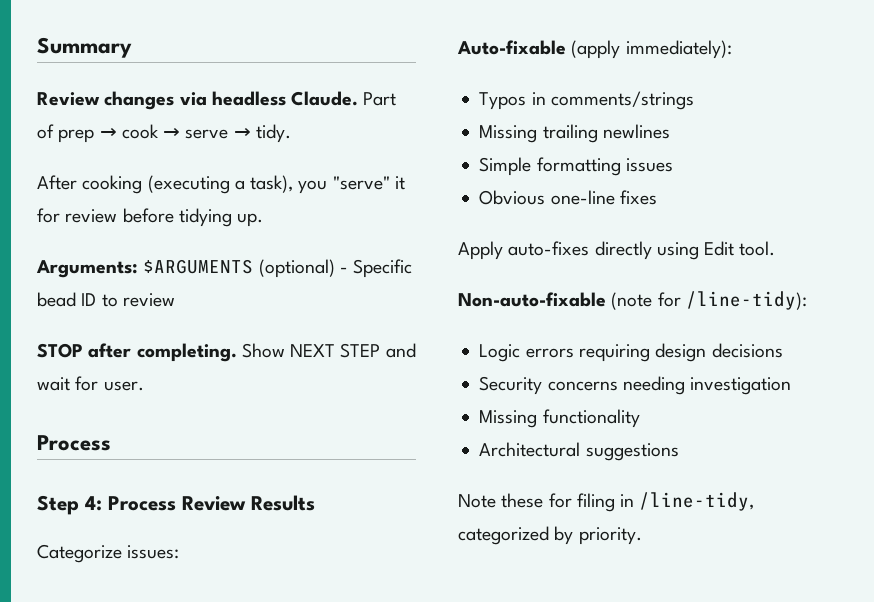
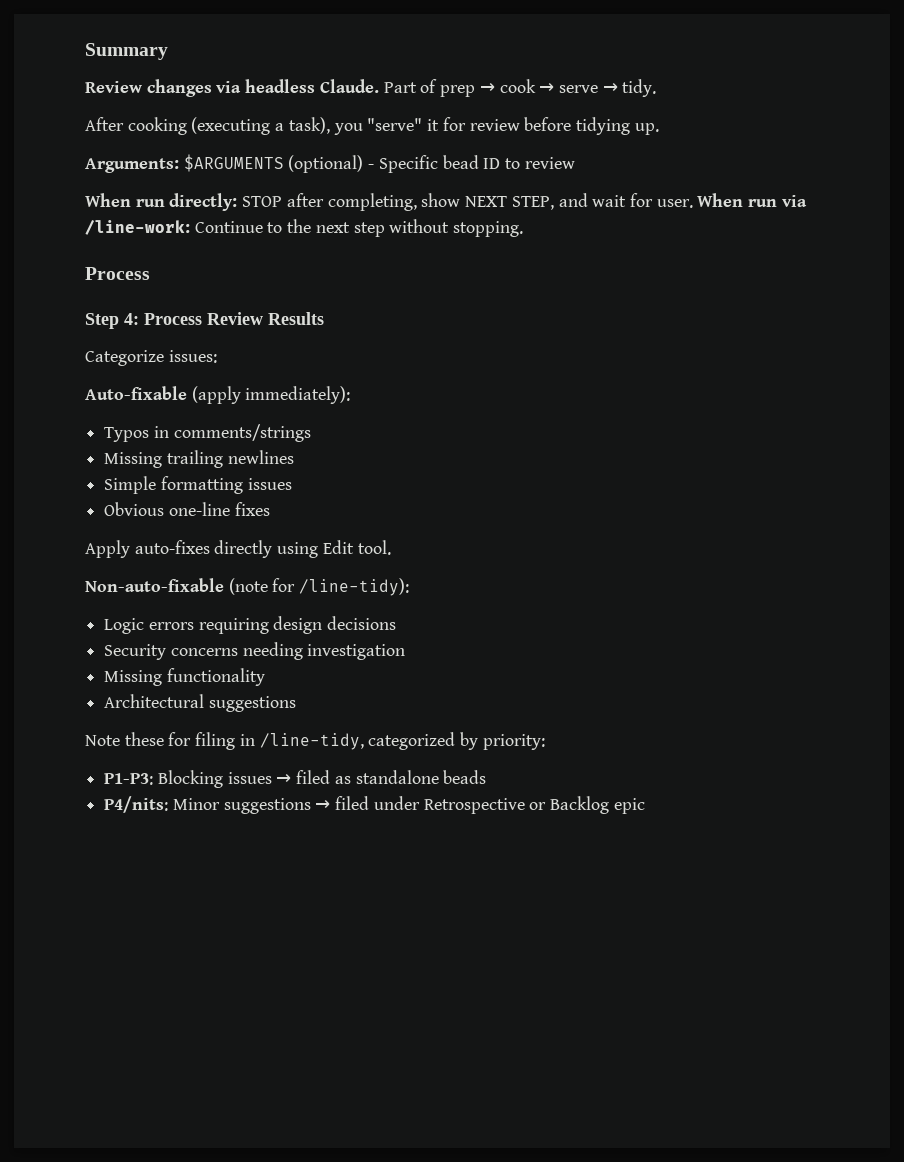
[37,343,416,362] [37,376,144,391] STOP after completing. Show NEXT STEP and wait for user. -> [85,193,807,211] [85,219,524,237] When run directly: STOP after completing, show NEXT STEP, and wait for user. When run via /line-work: Continue to the next step without stopping.
[578,527,642,545] priority. -> [482,734,545,750] [104,770,487,788] [104,796,645,814] priority: // P1-P3: Blocking issues → filed as standalone beads // P4/nits: Minor suggestions → filed under Retrospective or Backlog epic

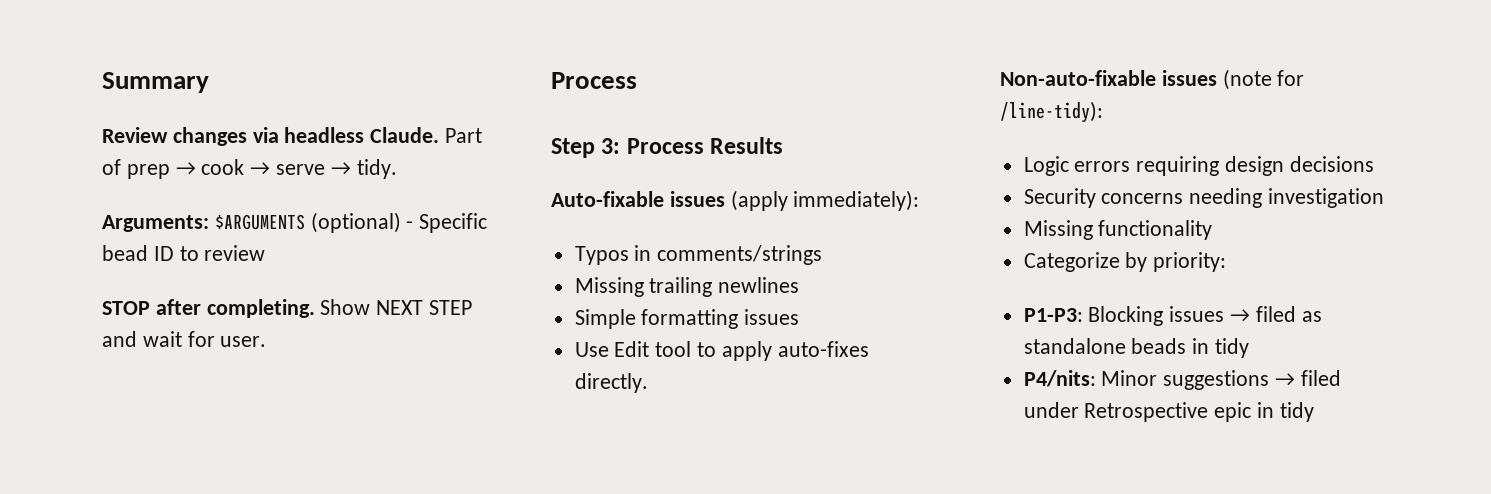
[85,117,659,135] // After cooking (executing a task), you "serve" it for review before tidying up. -> (397, 169) none
[85,193,807,211] [85,219,524,237] When run directly: STOP after completing, show NEXT STEP, and wait for user. When run via /line-work: Continue to the next step without stopping. -> [102,299,473,318] [102,331,267,347] STOP after completing. Show NEXT STEP and wait for user.
[124,312,263,325] 4: Process Review -> [601,138,704,154] 3: Process
[85,350,217,366] // Categorize issues: -> (784, 145) none
(187, 393) none -> [669,191,725,207] issues
[104,502,270,516] [85,540,391,558] Obvious one-line fixes // Apply auto-fixes directly using Edit tool. -> [574,341,869,361] [574,373,648,393] Use Edit tool to apply auto-fixes directly.
(224, 585) none -> [1161,70,1217,86] issues
[104,694,296,712] [85,732,456,750] Architectural suggestions // Note these for filing in /line-tidy, categorized -> [1023,252,1120,272] Categorize
(487, 777) none -> [1192,338,1250,358] in tidy
[529,796,645,814] or Backlog epic -> [1214,402,1314,422] epic in tidy

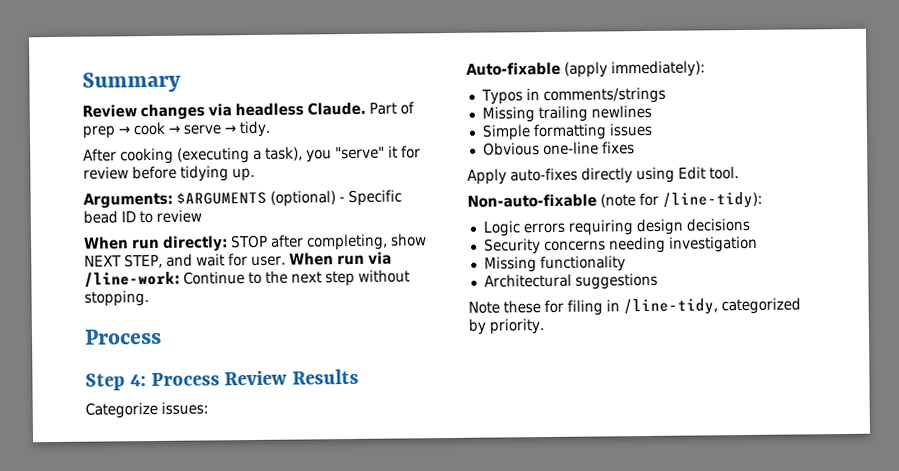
(397, 169) none -> [83,145,421,165] [83,165,255,182] // After cooking (executing a task), you "serve" it for review before tidying up.
[102,299,473,318] [102,331,267,347] STOP after completing. Show NEXT STEP and wait for user. -> [83,233,427,252] [84,251,392,269] [84,269,410,288] [84,290,149,307] When run directly: STOP after completing, show NEXT STEP, and wait for user. When run via /line-work: Continue to the next step without stopping.
[601,138,704,154] 3: Process -> [129,370,288,387] 4: Process Review
(784, 145) none -> [85,401,209,419] // Categorize issues:
[669,191,725,207] issues -> (561, 68) none
[574,341,869,361] [574,373,648,393] Use Edit tool to apply auto-fixes directly. -> [482,141,635,156] [467,166,739,185] Obvious one-line fixes // Apply auto-fixes directly using Edit tool.
[1161,70,1217,86] issues -> (597, 200) none
[1023,252,1227,272] [1023,306,1322,326] [1023,338,1250,358] [1023,370,1341,390] [1023,402,1314,422] Categorize by priority: // P1-P3: Blocking issues → filed as standalone beads in tidy // P4/nits: Minor suggestions → filed under Retrospective epic in tidy -> [483,272,658,290] [468,297,801,316] [468,318,545,335] Architectural suggestions // Note these for filing in /line-tidy, categorized by priority.

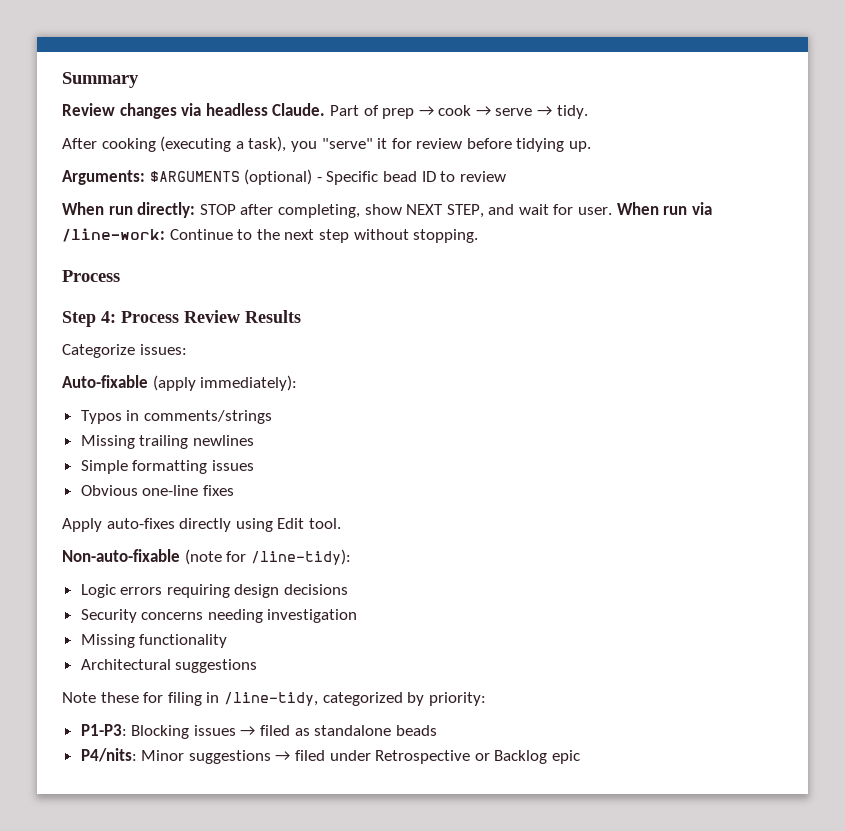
[489,318,545,335] priority. -> [428,692,486,706] [80,724,437,739] [80,748,581,764] priority: // P1-P3: Blocking issues → filed as standalone beads // P4/nits: Minor suggestions → filed under Retrospective or Backlog epic

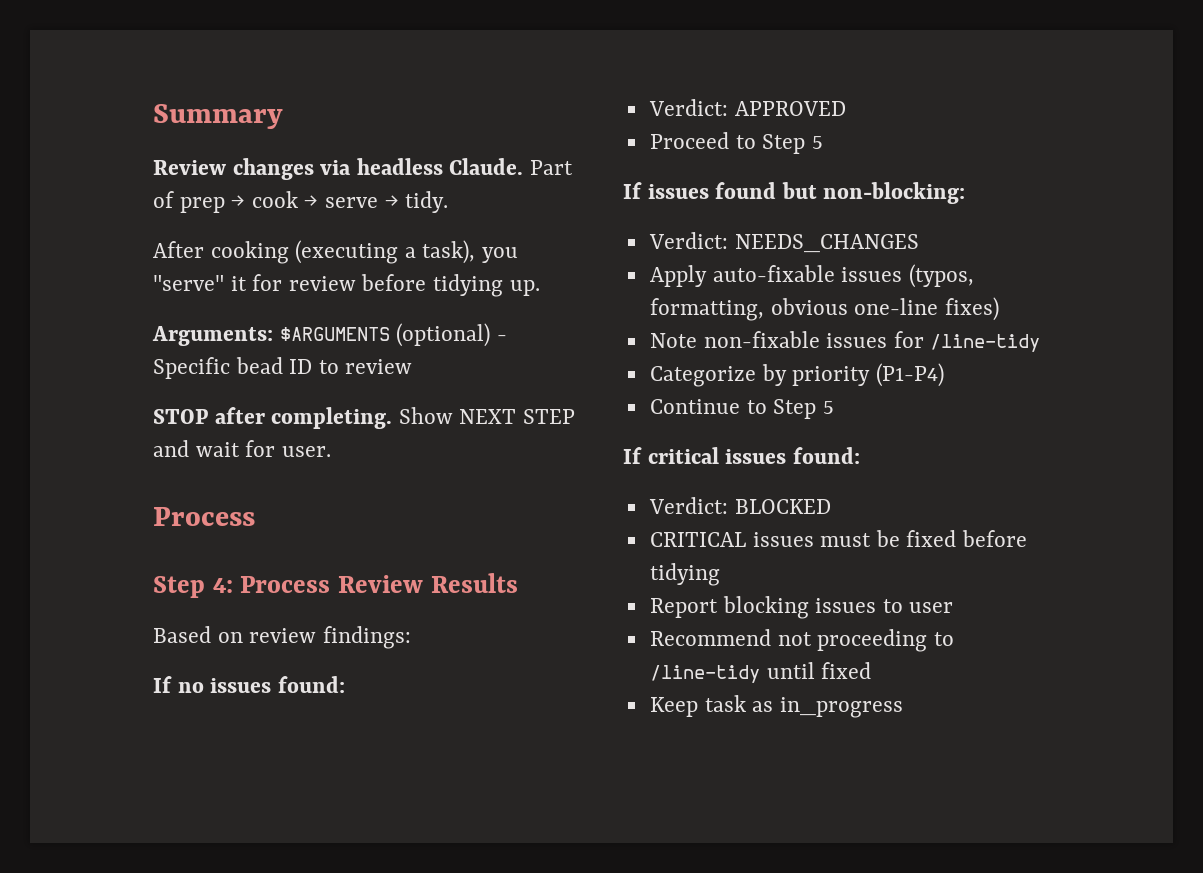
[62,202,712,218] [62,228,479,243] When run directly: STOP after completing, show NEXT STEP, and wait for user. When run via /line-work: Continue to the next step without stopping. -> [153,407,576,429] [153,440,331,457] STOP after completing. Show NEXT STEP and wait for user.
[62,344,187,358] [62,375,298,391] [80,410,272,424] [80,435,254,449] [80,460,254,474] [80,485,234,496] [62,518,341,532] [62,549,351,565] [80,584,349,598] [80,609,358,623] [80,634,228,648] [80,659,258,673] [62,692,486,706] [80,724,437,739] [80,748,581,764] Categorize issues: // Auto-fixable (apply immediately): // Typos in comments/strings // Missing trailing newlines // Simple formatting issues // Obvious one-line fixes // Apply auto-fixes directly using Edit tool. // Non-auto-fixable (note for /line-tidy): // Logic errors requiring design decisions // Security concerns needing investigation // Missing functionality // Architectural suggestions // Note these for filing in /line-tidy, categorized by priority: // P1-P3: Blocking issues → filed as standalone beads // P4/nits: Minor suggestions → filed under Retrospective or Backlog epic -> [153,626,411,649] [153,676,345,693] [648,99,846,116] [649,132,823,154] [623,182,966,204] [648,232,919,253] [649,264,974,288] [649,297,999,321] [649,331,1041,352] [649,363,944,387] [649,399,834,419] [623,447,860,464] [648,497,831,514] [649,530,1028,547] [649,563,720,586] [649,596,954,619] [649,629,954,652] [649,662,872,683] [649,695,903,718] Based on review findings: // If no issues found: // Verdict: APPROVED // Proceed to Step 5 // If issues found but non-blocking: // Verdict: NEEDS_CHANGES // Apply auto-fixable issues (typos, formatting, obvious one-line fixes) // Note non-fixable issues for /line-tidy // Categorize by priority (P1-P4) // Continue to Step 5 // If critical issues found: // Verdict: BLOCKED // CRITICAL issues must be fixed before tidying // Report blocking issues to user // Recommend not proceeding to /line-tidy until fixed // Keep task as in_progress

